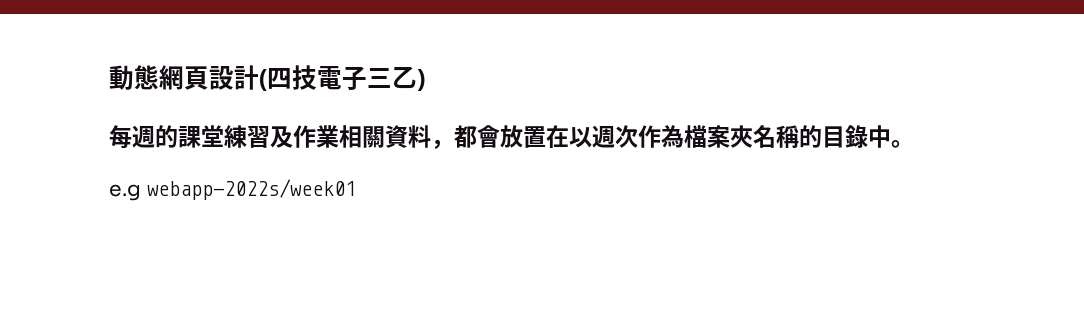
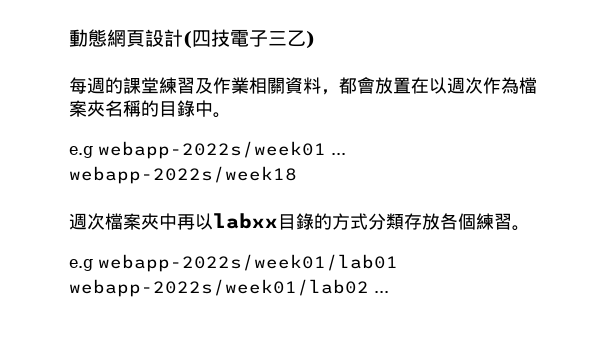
(356, 189) none -> [331,153,346,155] [69,166,297,184] [69,213,530,231] [69,254,398,272] [69,279,389,297] ... webapp-2022s/week18 // 週次檔案夾中再以labxx目錄的方式分類存放各個練習。 // e.g webapp-2022s/week01/lab01 webapp-2022s/week01/lab02 ...

